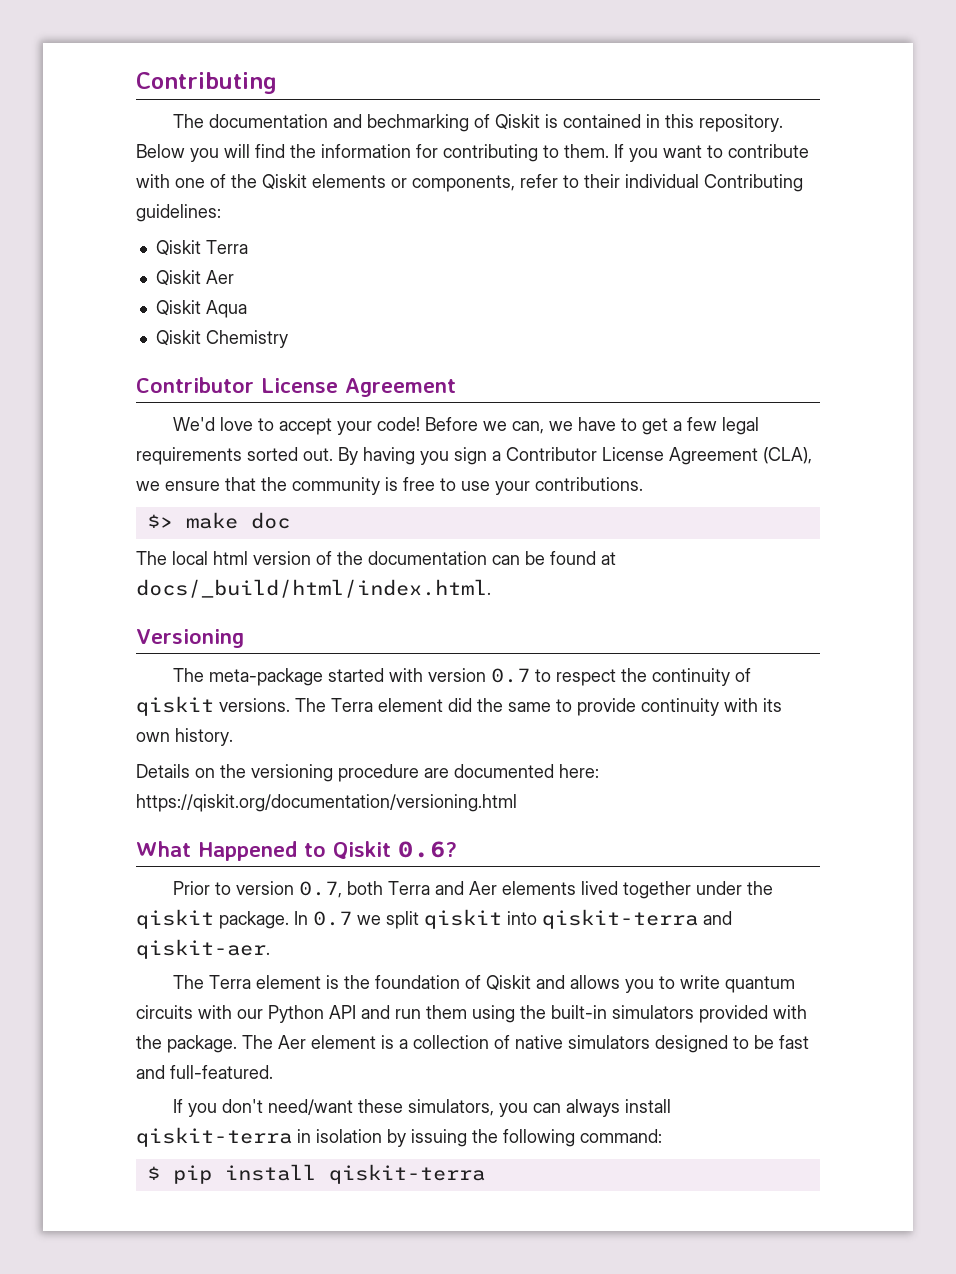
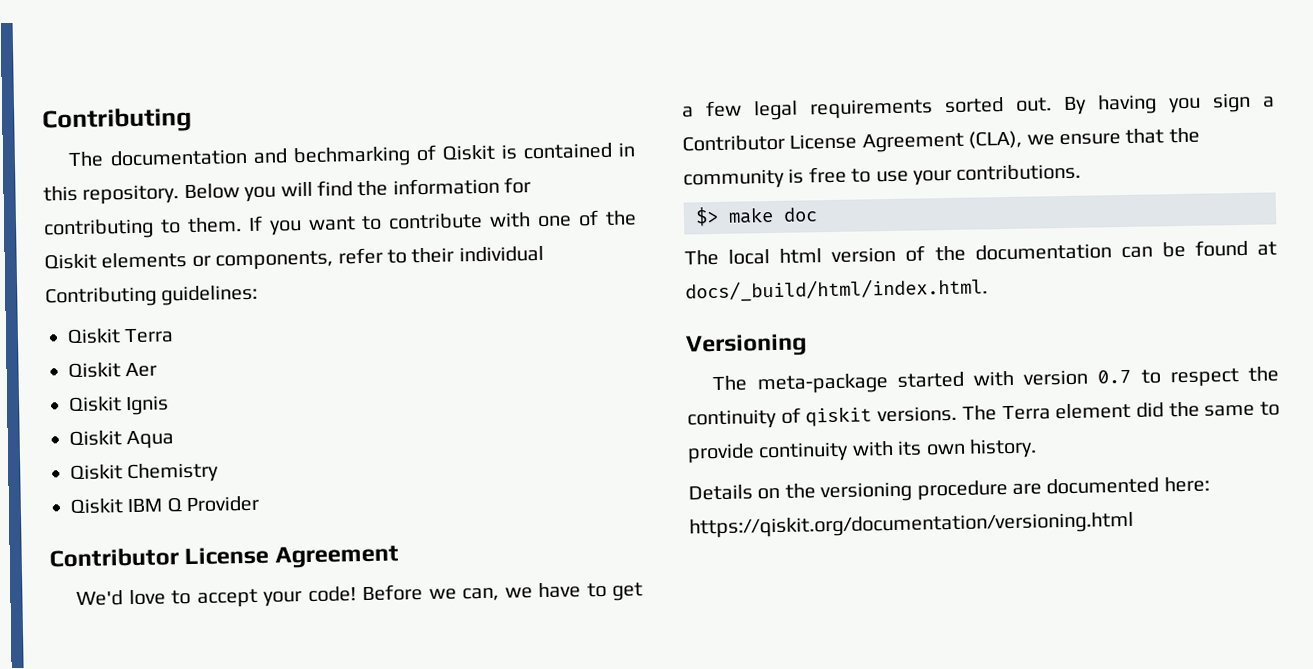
(234, 277) none -> [68,395,170,416] // Qiskit Ignis
(288, 339) none -> [70,495,260,515] // Qiskit IBM Q Provider
[136,841,457,861] [173,881,774,899] [136,909,732,929] [136,939,270,959] [173,975,796,993] [136,1005,807,1023] [136,1035,809,1053] [136,1065,273,1079] [173,1099,672,1117] [136,1127,662,1147] [146,1164,485,1184] // What Happened to Qiskit 0.6? // Prior to version 0.7, both Terra and Aer elements lived together under the qiskit package. In 0.7 we split qiskit into qiskit-terra and qiskit-aer. // The Terra element is the foundation of Qiskit and allows you to write quantum circuits with our Python API and run them using the built-in simulators provided with the package. The Aer element is a collection of native simulators designed to be fast and full-featured. // If you don't need/want these simulators, you can always install qiskit-terra in isolation by issuing the following command: // $ pip install qiskit-terra -> (1134, 525) none

